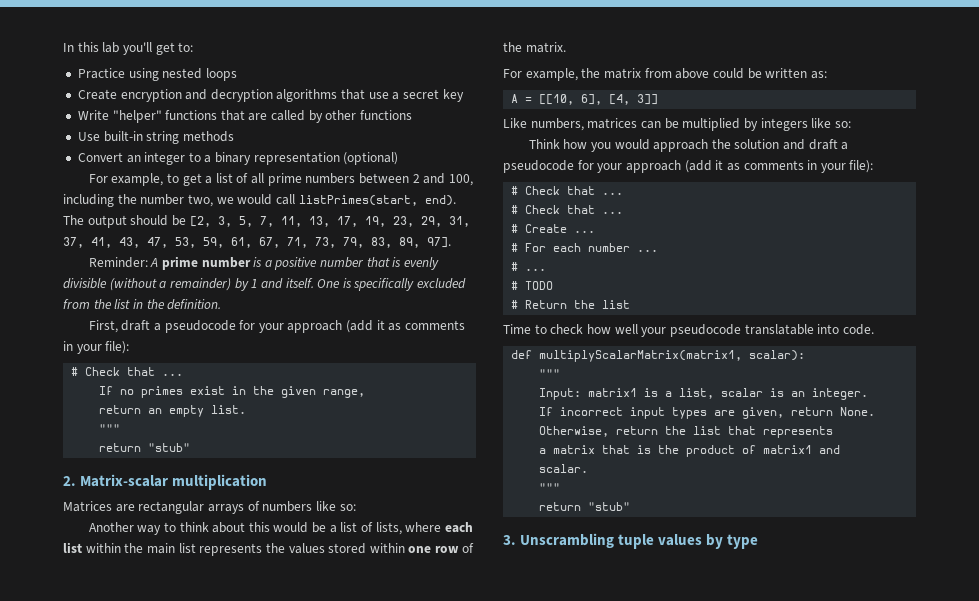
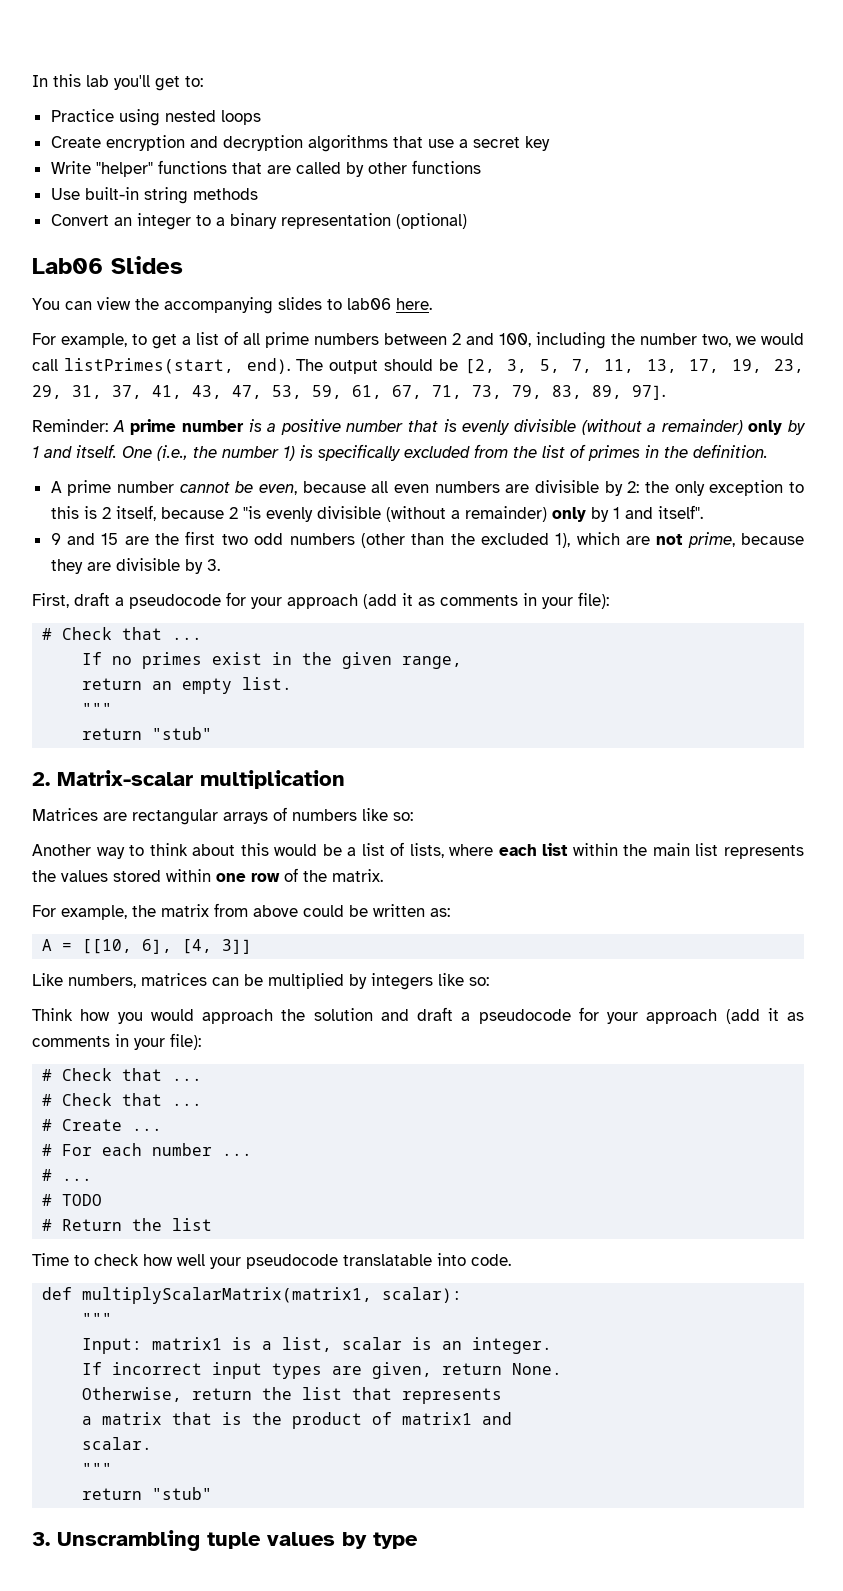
(399, 158) none -> [32,256,183,274] [32,297,432,314] // Lab06 Slides // You can view the accompanying slides to lab06 here.
(231, 284) none -> [748,420,783,435] only
(341, 283) none -> [157,445,295,461] (i.e., the number 1)
(131, 304) none -> [570,444,640,461] of primes
(222, 304) none -> [50,480,804,496] [50,505,703,522] [50,531,805,548] [50,558,220,574] // A prime number cannot be even, because all even numbers are divisible by 2: the only exception to this is 2 itself, because 2 "is evenly divisible (without a remainder) only by 1 and itself". // 9 and 15 are the first two odd numbers (other than the excluded 1), which are not prime, because they are divisible by 3.

